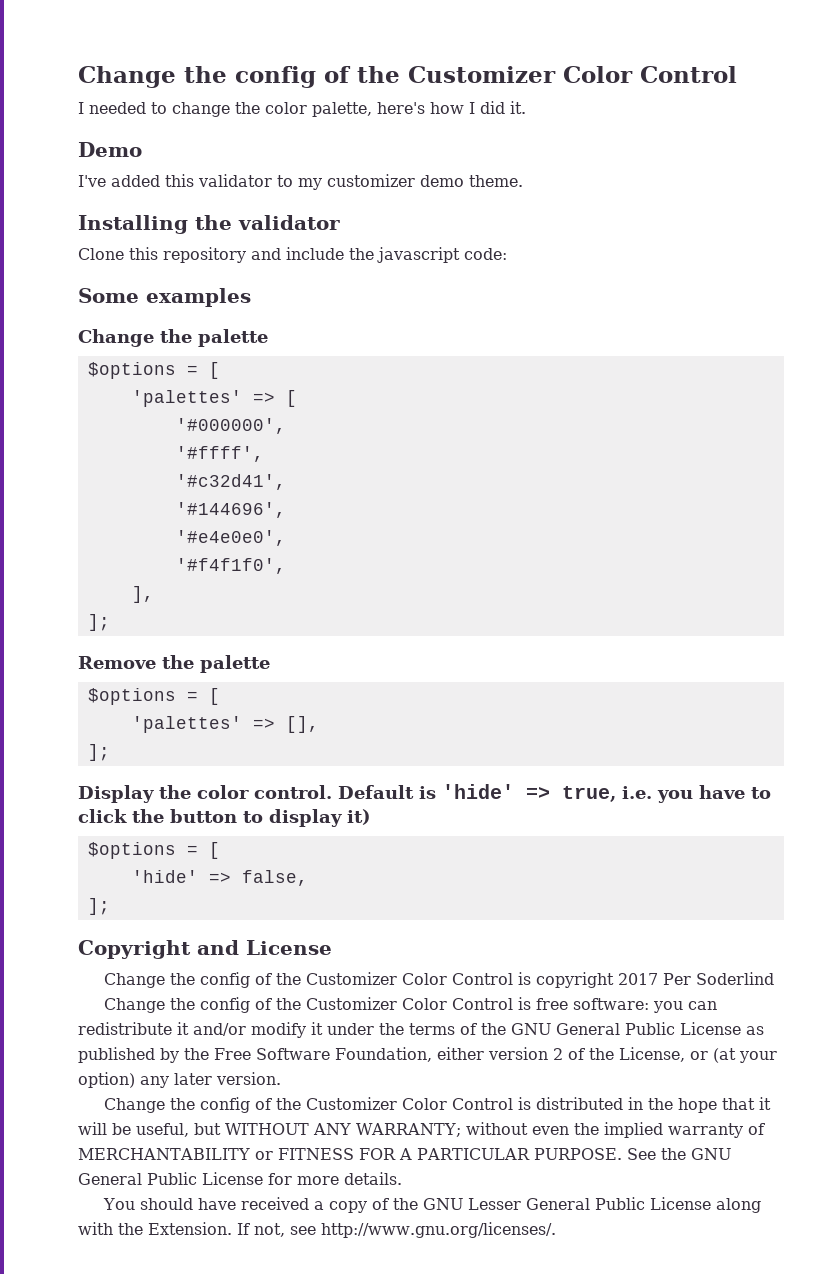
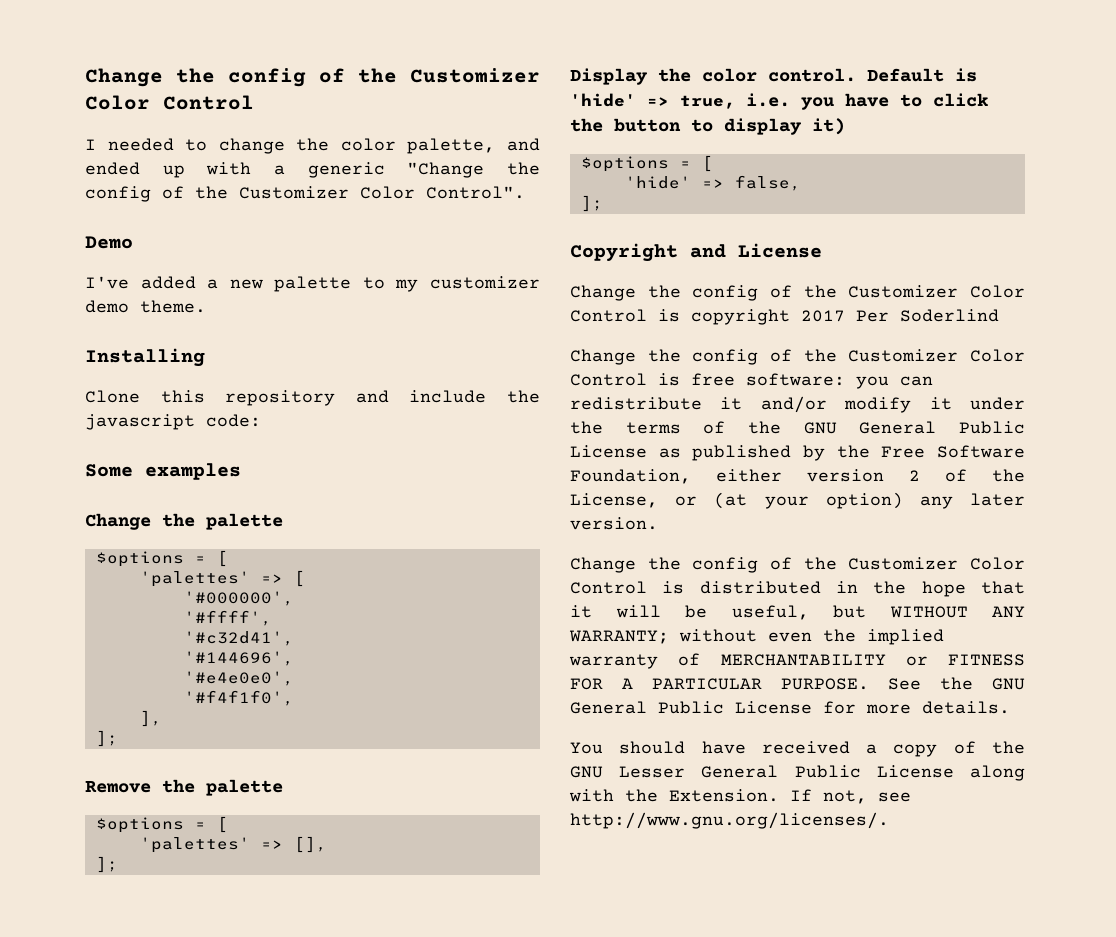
[377,101,526,114] here's how I did it. -> [507,138,540,151] [85,162,540,178] [85,186,525,202] and ended up with a generic "Change the config of the Customizer Color Control".
[165,174,272,187] this validator -> [207,276,352,292] a new palette
[195,215,340,230] the validator -> (205, 357) none

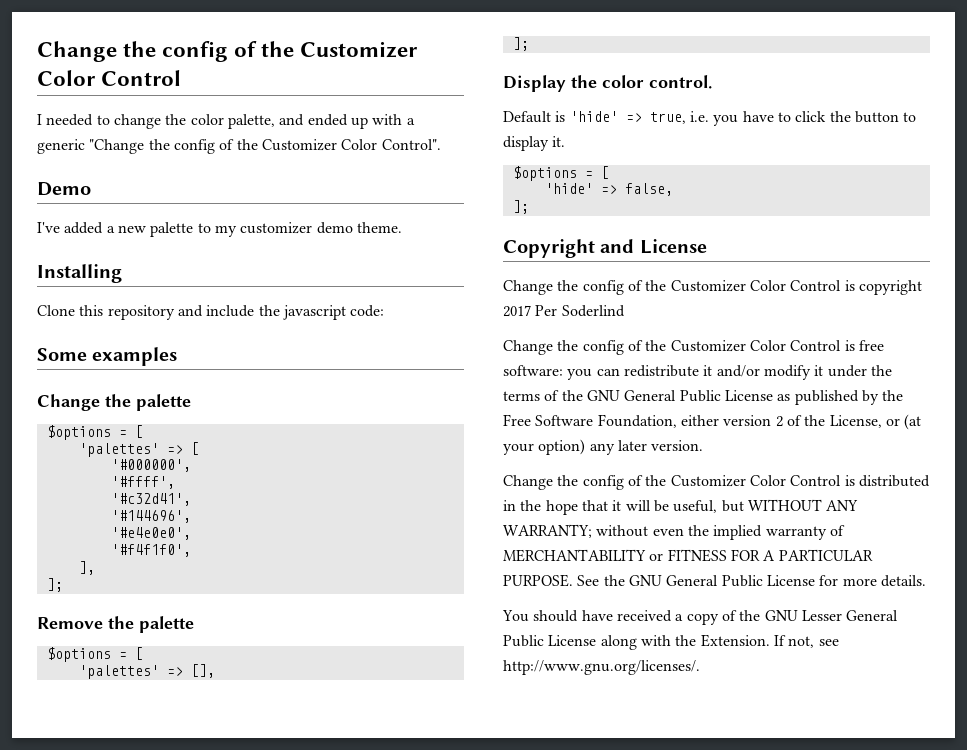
(856, 75) none -> (712, 82) //
[812,118,845,135] it) -> [552,136,566,147] it.

